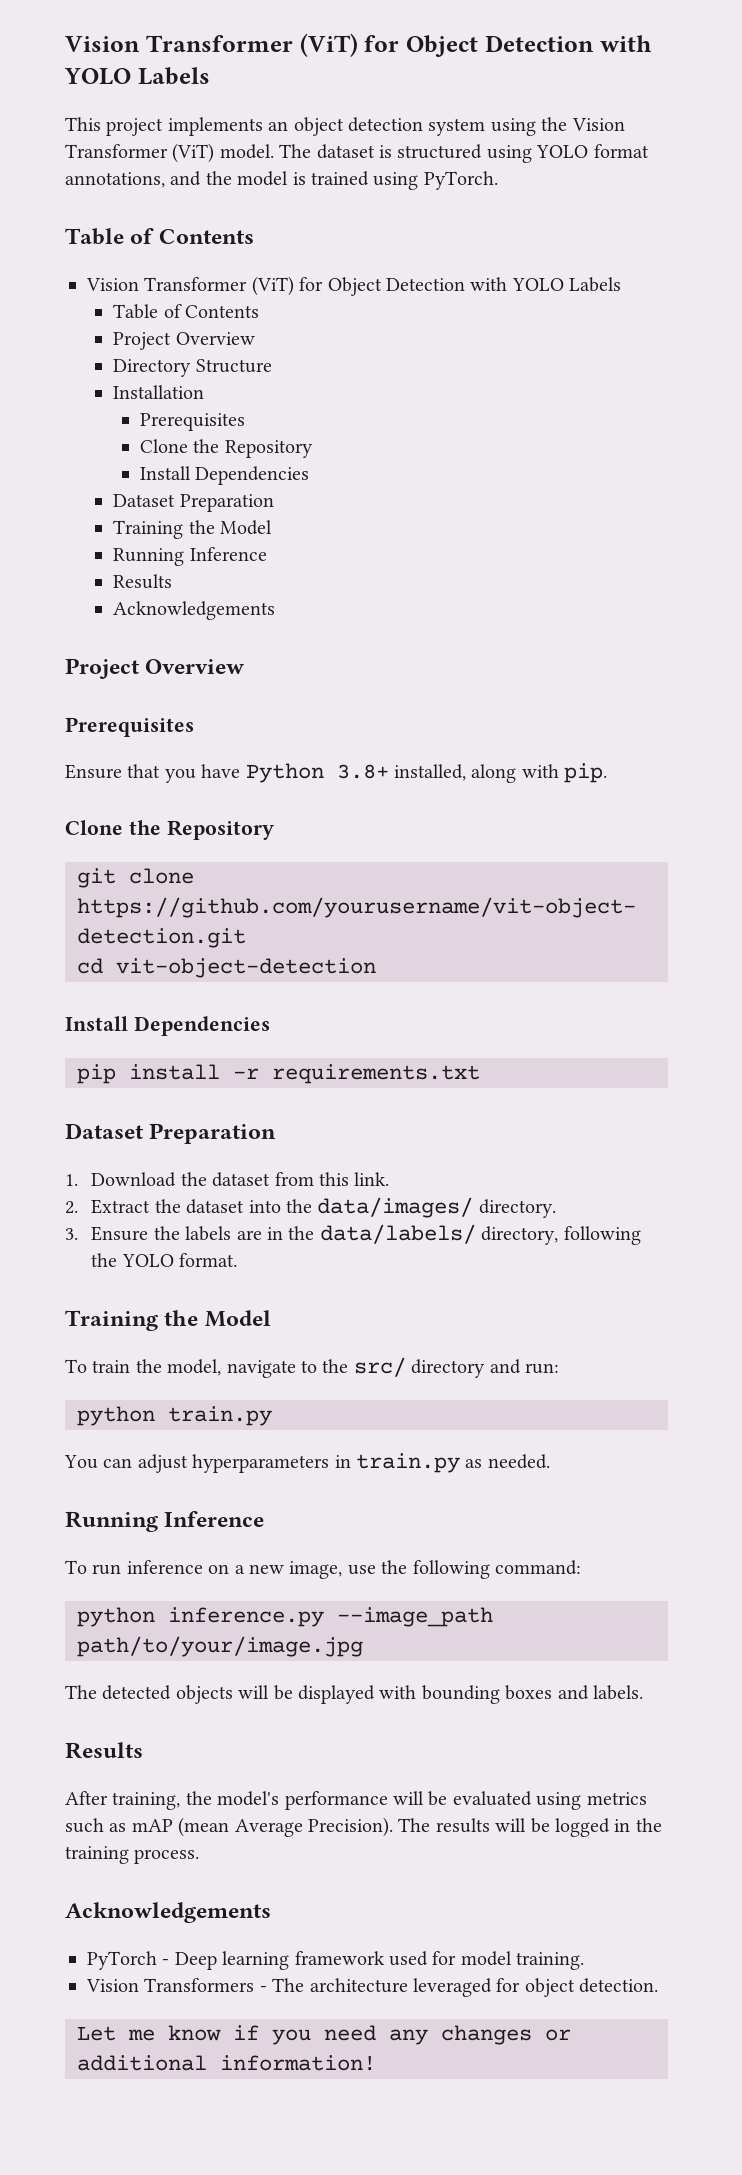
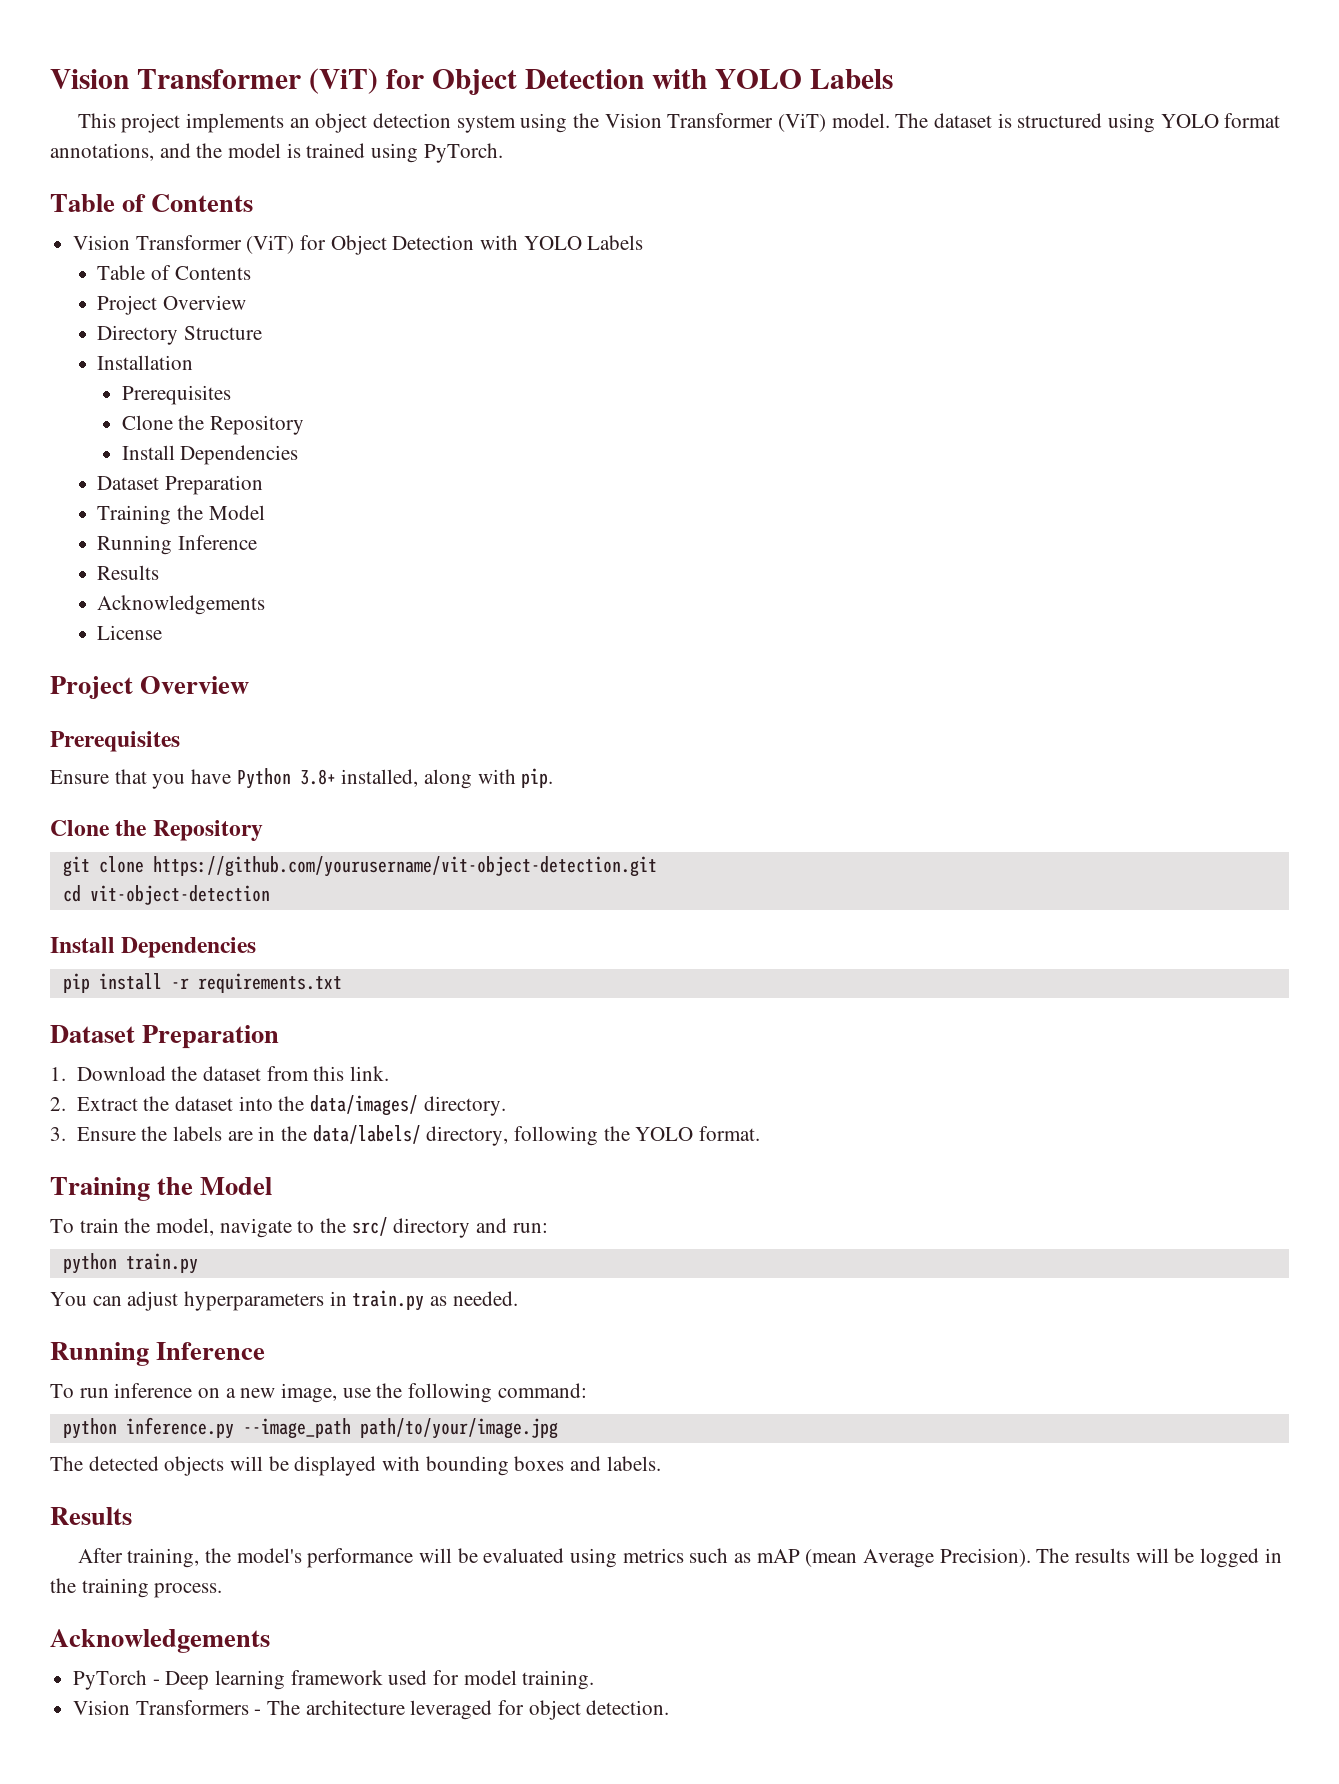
(276, 610) none -> [97,625,163,640] // License
[77,2025,571,2045] [77,2055,376,2071] // Let me know if you need any changes or additional information! -> (670, 1707) none

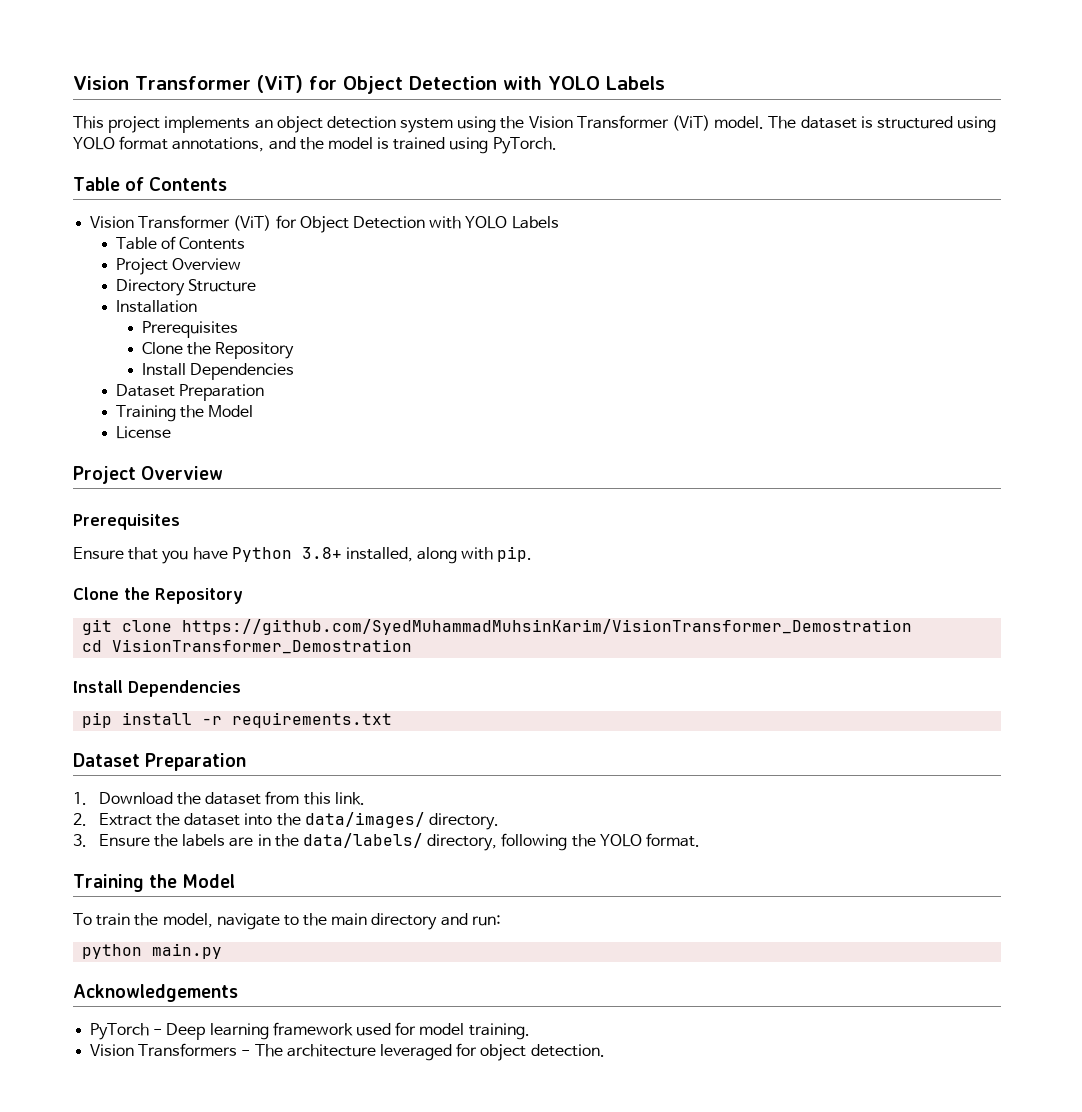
[97,535,258,555] [97,565,160,580] [97,595,266,615] // Running Inference // Results // Acknowledgements -> (254, 411) none
[152,856,657,877] https://github.com/yourusername/vit-object-detection.git -> [182,619,913,635] https://github.com/SyedMuhammadMuhsinKarim/VisionTransformer_Demostration
[89,885,270,905] vit-object-detection -> [112,639,413,654] VisionTransformer_Demostration
[351,1217,388,1236] src/ -> [331,913,368,926] main
[125,1253,198,1274] [50,1290,518,1311] [50,1342,266,1366] [50,1383,587,1403] [62,1417,558,1439] [50,1456,661,1476] [50,1507,132,1525] [77,1548,1282,1568] [50,1578,223,1598] train.py // You can adjust hyperparameters in train.py as needed. // Running Inference // To run inference on a new image, use the following command: // python inference.py --image_path path/to/your/image.jpg // The detected objects will be displayed with bounding boxes and labels. // Results // After training, the model's performance will be evaluated using metrics such as mAP (mean Average Precision). The results will be logged in the training process. -> [152,943,223,959] main.py

